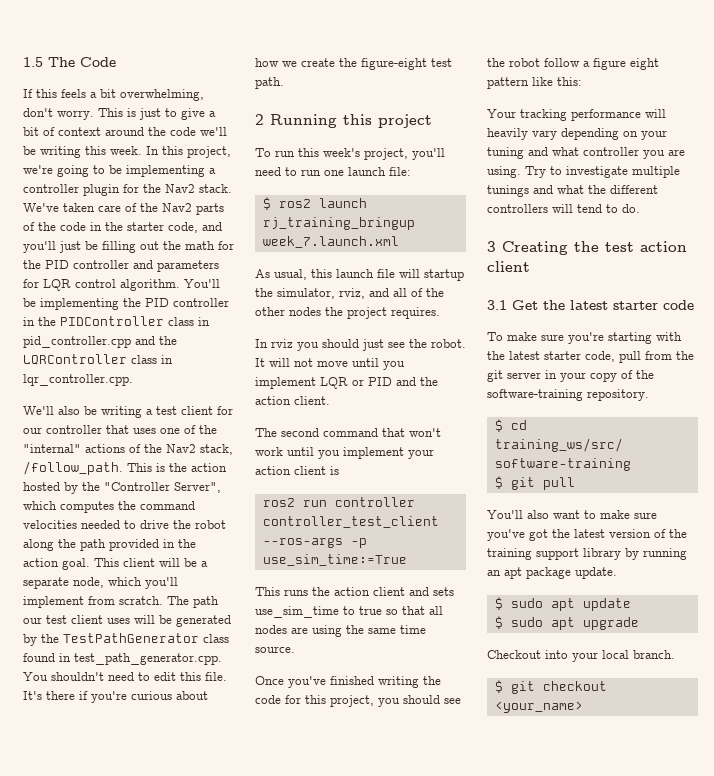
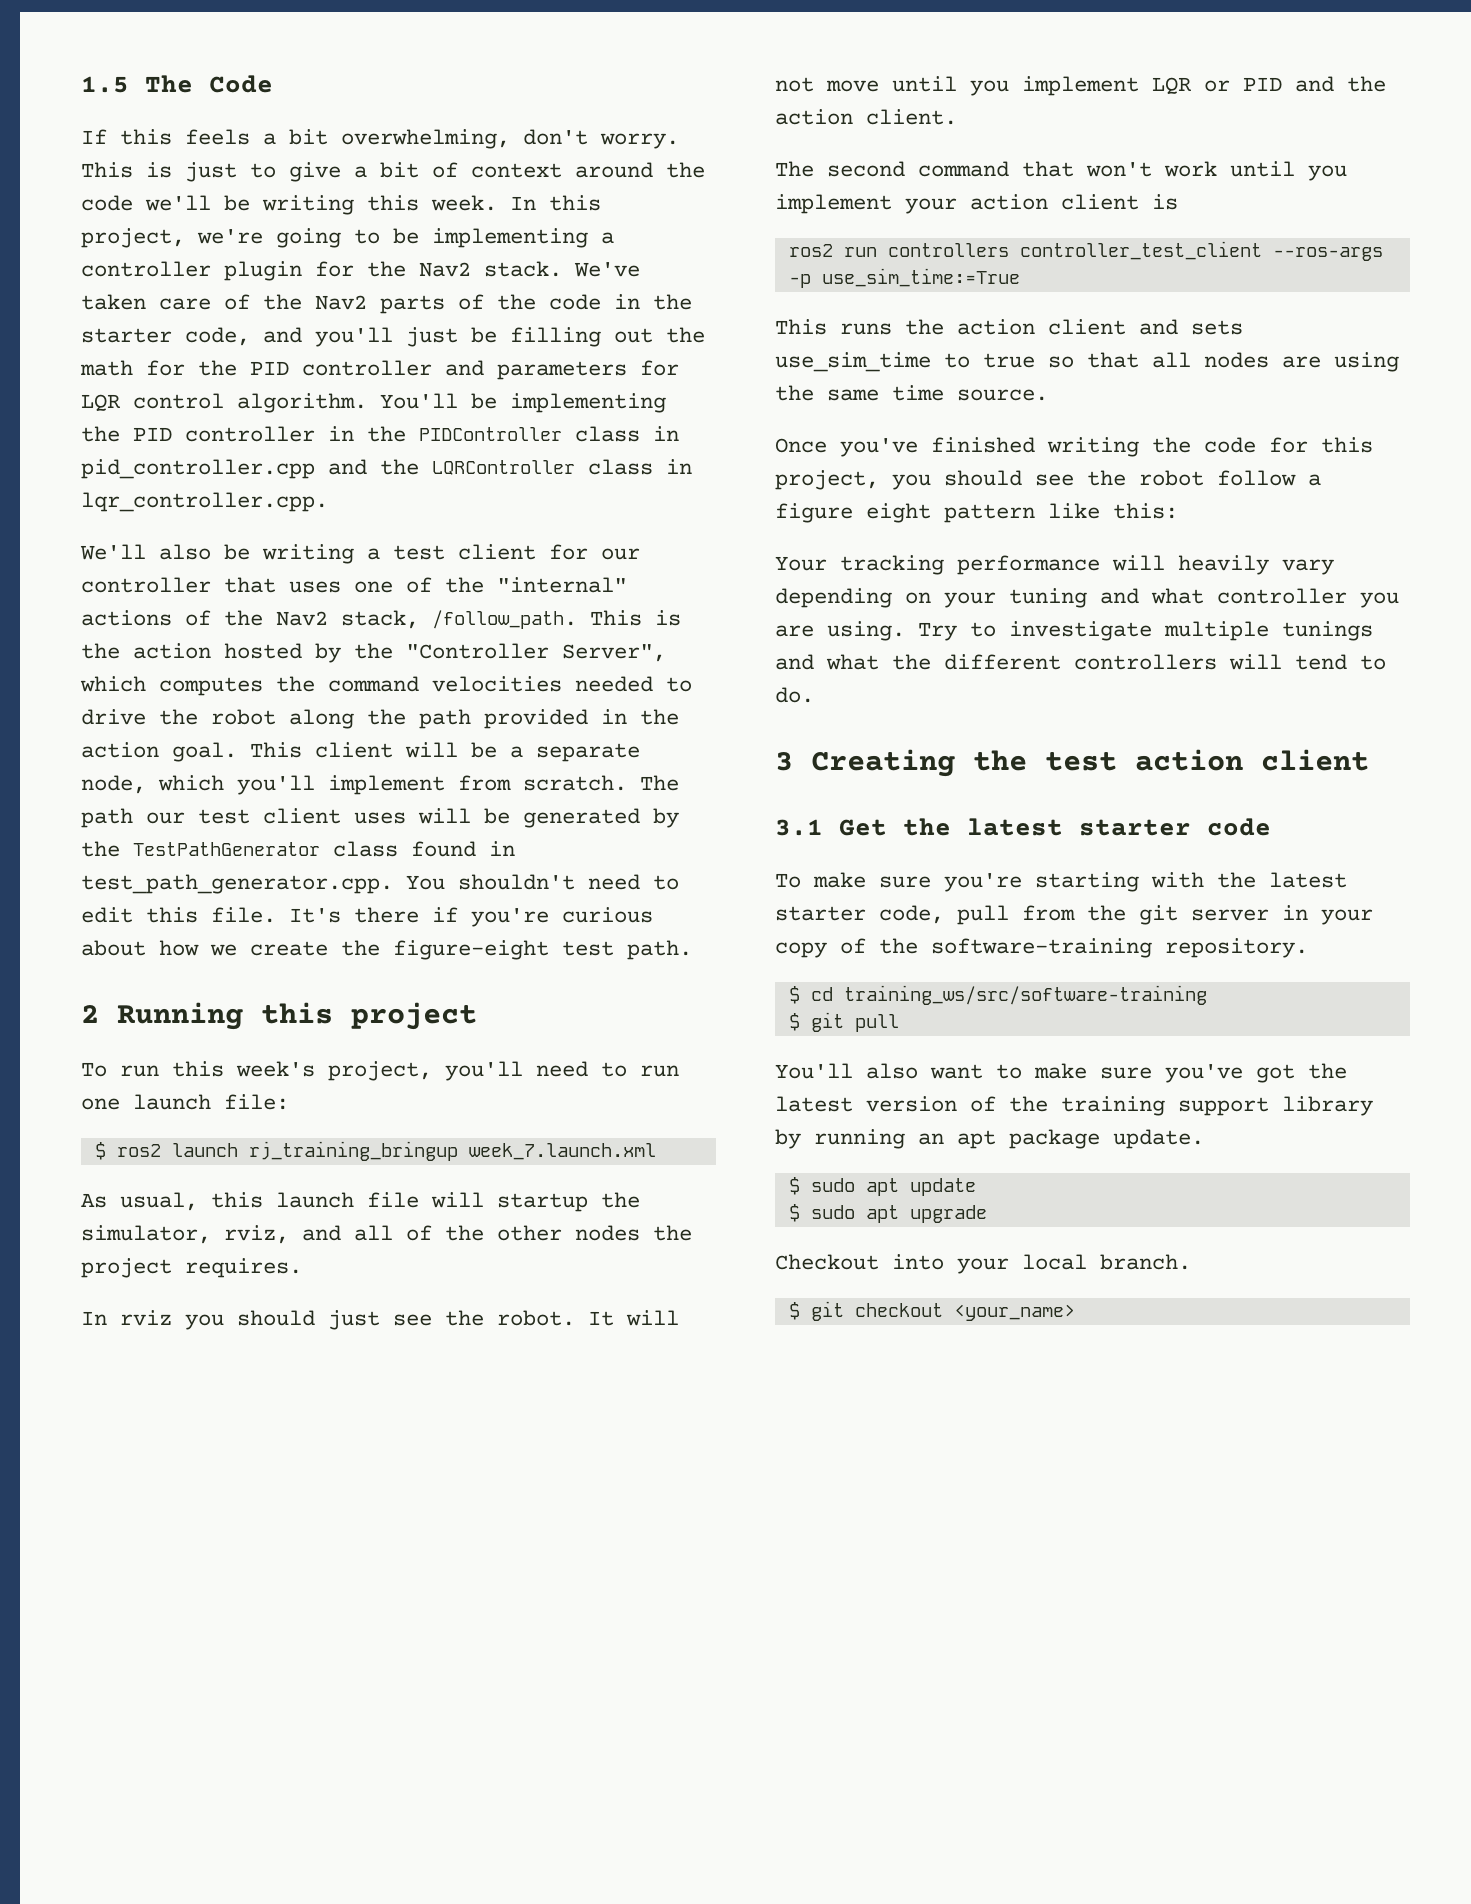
[334,497,415,507] controller -> [887,243,1009,257] controllers

